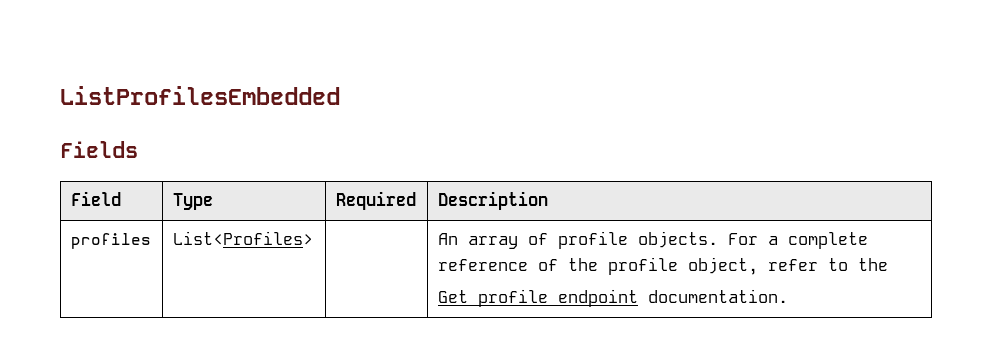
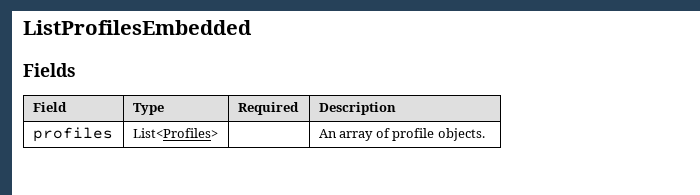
[727,232,868,249] [437,257,888,275] [437,289,788,307] For a complete reference of the profile object, refer to the // Get profile endpoint documentation. -> (485, 134) none

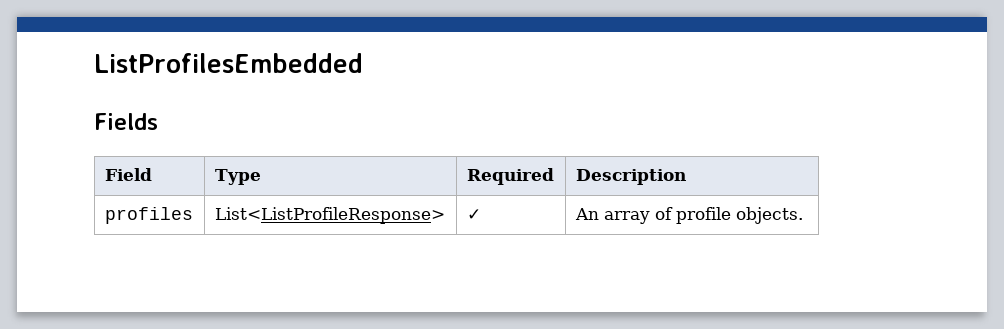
[132,128,218,138] List<Profiles> | -> [214,207,445,224] [466,209,481,220] List<ListProfileResponse> | ✓

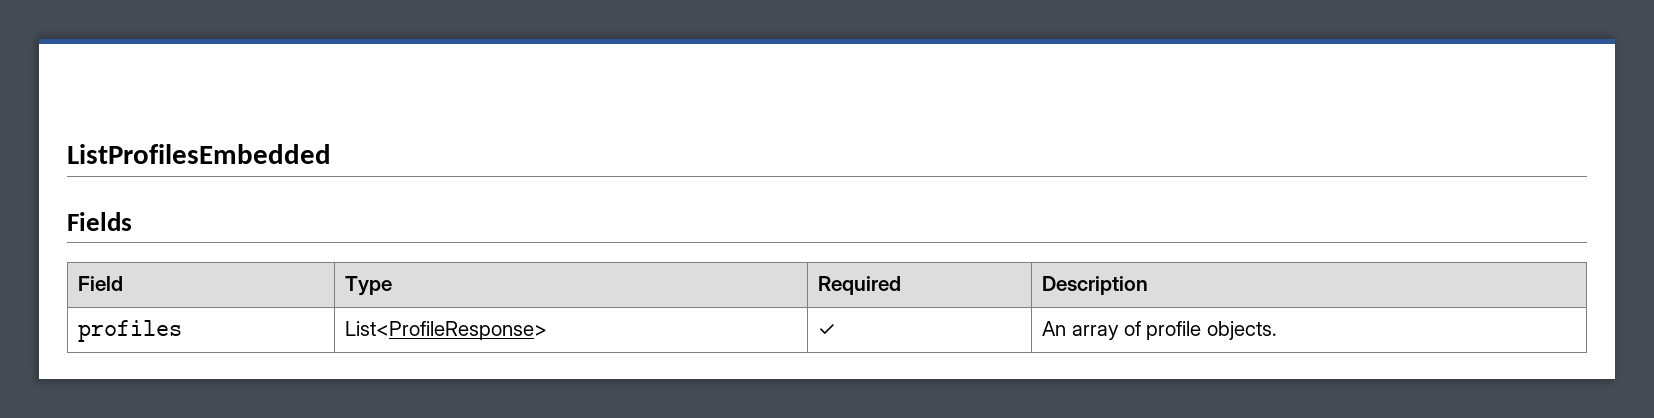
[214,207,445,224] List<ListProfileResponse> -> [345,321,548,340] List<ProfileResponse>

